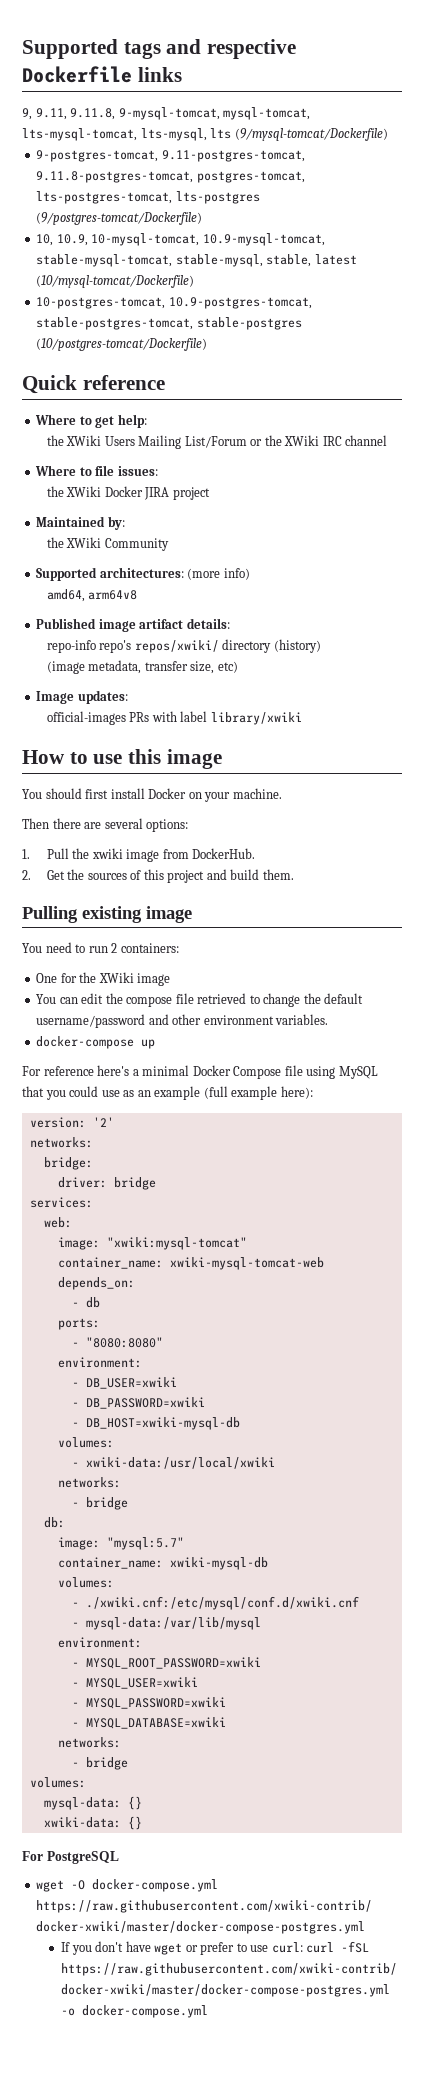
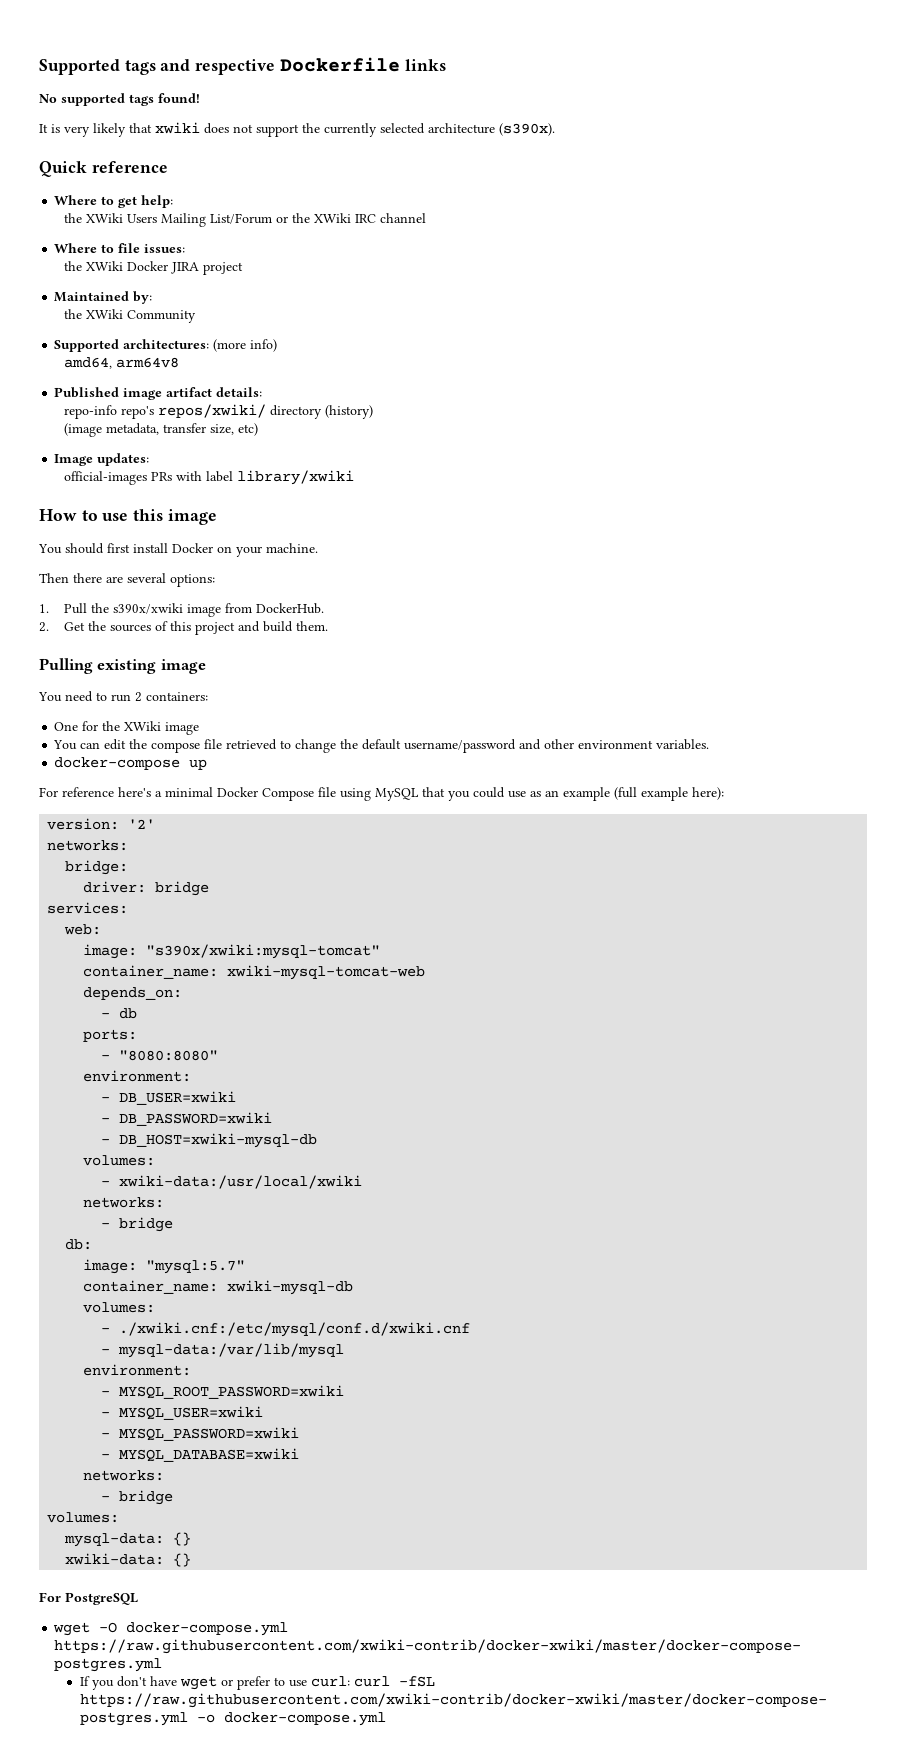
[22,107,311,120] [22,128,388,141] [36,150,305,162] [36,171,305,183] [36,191,260,204] [36,212,203,225] [36,233,325,246] [36,254,357,267] [36,275,195,288] [36,297,312,309] [36,317,302,330] [36,338,208,351] 9, 9.11, 9.11.8, 9-mysql-tomcat, mysql-tomcat, lts-mysql-tomcat, lts-mysql, lts (9/mysql-tomcat/Dockerfile) // 9-postgres-tomcat, 9.11-postgres-tomcat, 9.11.8-postgres-tomcat, postgres-tomcat, lts-postgres-tomcat, lts-postgres (9/postgres-tomcat/Dockerfile) // 10, 10.9, 10-mysql-tomcat, 10.9-mysql-tomcat, stable-mysql-tomcat, stable-mysql, stable, latest (10/mysql-tomcat/Dockerfile) // 10-postgres-tomcat, 10.9-postgres-tomcat, stable-postgres-tomcat, stable-postgres (10/postgres-tomcat/Dockerfile) -> [39,93,200,106] [39,122,555,137] No supported tags found! // It is very likely that xwiki does not support the currently selected architecture (s390x).
[91,848,123,859] xwiki -> [113,603,184,614] s390x/xwiki
[106,1237,247,1250] "xwiki:mysql-tomcat" -> [146,944,381,959] "s390x/xwiki:mysql-tomcat"

